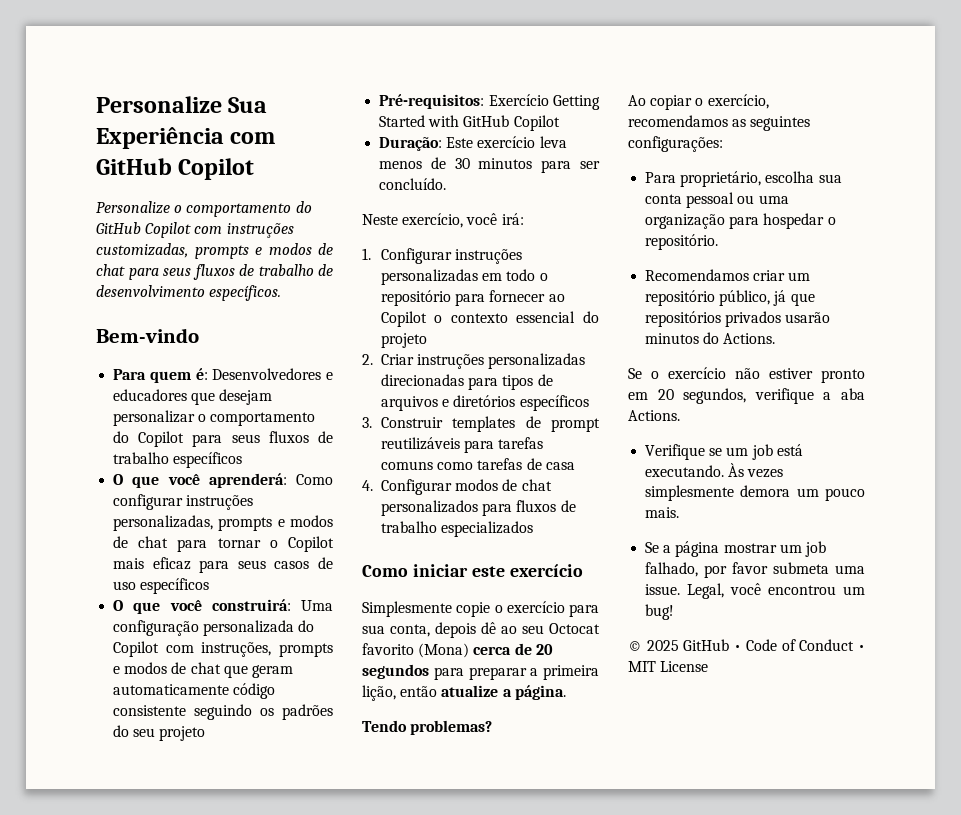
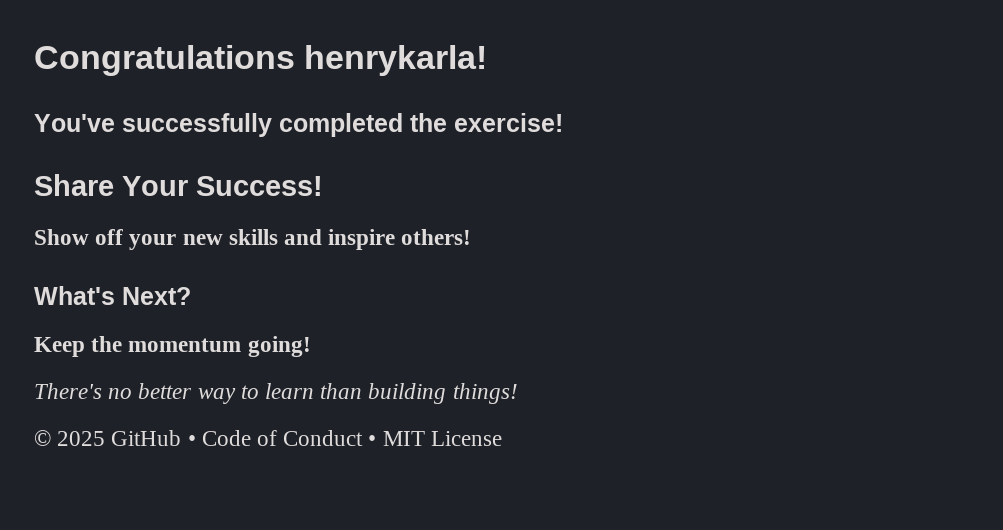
[96,96,268,113] [96,127,276,149] [96,158,255,180] [96,201,312,217] [96,222,294,238] [96,243,333,259] [96,264,333,280] [96,285,282,301] [96,328,199,343] [113,368,333,383] [113,389,273,405] [113,410,316,426] [113,431,333,447] [113,452,243,468] [113,473,333,488] [113,494,254,510] [113,515,333,531] [113,536,334,552] [113,557,333,573] [113,578,210,594] [113,599,333,614] [113,620,315,636] [113,641,333,657] [113,662,293,678] [113,683,276,699] [113,704,333,720] [113,725,206,741] [379,94,600,110] [379,115,560,131] [379,136,567,151] [379,157,600,173] [379,178,447,190] [362,213,524,228] [362,248,523,264] [380,269,548,285] [380,290,565,306] [380,311,599,327] [380,333,427,348] [362,353,586,369] [380,374,553,390] [380,395,589,411] [362,416,600,432] [380,437,544,453] [380,458,575,470] [362,479,552,495] [380,500,576,516] [380,521,534,537] [362,564,583,577] [362,601,599,617] [362,622,600,638] [362,643,553,658] [362,664,599,680] [362,685,566,701] [362,720,493,735] [628,94,769,110] [628,115,811,131] [628,136,723,152] [645,171,842,187] [645,192,789,208] [645,213,836,229] [645,234,719,250] [645,269,811,281] [645,290,815,306] [645,311,831,327] [645,332,776,344] [628,367,865,383] [628,388,865,404] [628,410,680,421] [645,444,803,460] [645,463,784,478] [645,485,865,501] [645,507,680,518] [645,541,826,557] [645,562,865,578] [645,583,865,599] [645,604,675,620] Personalize Sua Experiência com GitHub Copilot // Personalize o comportamento do GitHub Copilot com instruções customizadas, prompts e modos de chat para seus fluxos de trabalho de desenvolvimento específicos. // Bem-vindo // Para quem é: Desenvolvedores e educadores que desejam personalizar o comportamento do Copilot para seus fluxos de trabalho específicos // O que você aprenderá: Como configurar instruções personalizadas, prompts e modos de chat para tornar o Copilot mais eficaz para seus casos de uso específicos // O que você construirá: Uma configuração personalizada do Copilot com instruções, prompts e modos de chat que geram automaticamente código consistente seguindo os padrões do seu projeto // Pré-requisitos: Exercício Getting Started with GitHub Copilot // Duração: Este exercício leva menos de 30 minutos para ser concluído. // Neste exercício, você irá: // 1. Configurar instruções personalizadas em todo o repositório para fornecer ao Copilot o contexto essencial do projeto // 2. Criar instruções personalizadas direcionadas para tipos de arquivos e diretórios específicos // 3. Construir templates de prompt reutilizáveis para tarefas comuns como tarefas de casa // 4. Configurar modos de chat personalizados para fluxos de trabalho especializados // Como iniciar este exercício // Simplesmente copie o exercício para sua conta, depois dê ao seu Octocat favorito (Mona) cerca de 20 segundos para preparar a primeira lição, então atualize a página. // Tendo problemas? // Ao copiar o exercício, recomendamos as seguintes configurações: // Para proprietário, escolha sua conta pessoal ou uma organização para hospedar o repositório. // Recomendamos criar um repositório público, já que repositórios privados usarão minutos do Actions. // Se o exercício não estiver pronto em 20 segundos, verifique a aba Actions. // Verifique se um job está executando. Às vezes simplesmente demora um pouco mais. // Se a página mostrar um job falhado, por favor submeta uma issue. Legal, você encontrou um bug! -> [34,45,488,76] [34,113,563,137] [34,174,323,196] [34,229,472,250] [34,286,191,305] [34,336,311,357] [34,383,518,404] Congratulations henrykarla! // You've successfully completed the exercise! // Share Your Success! // Show off your new skills and inspire others! // What's Next? // Keep the momentum going! // There's no better way to learn than building things!

